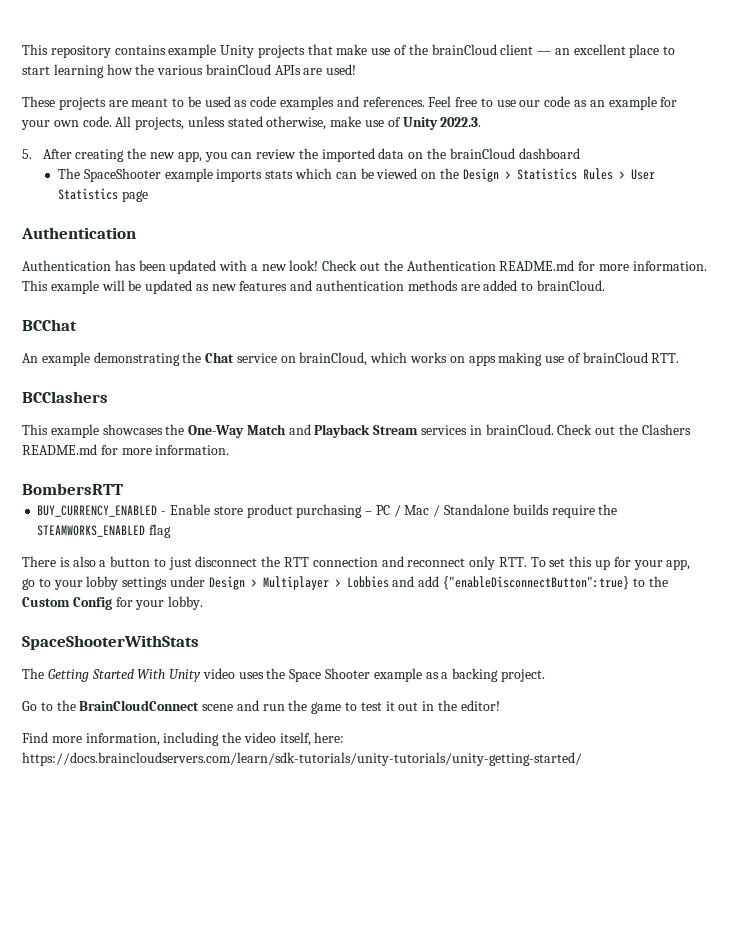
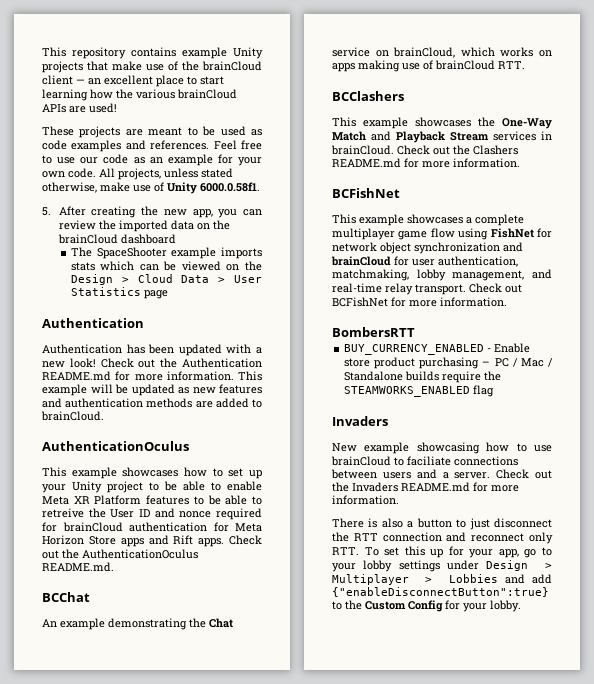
[440,117,482,127] 2022.3. -> [200,182,260,192] 6000.0.58f1.
[516,168,613,180] Statistics Rules -> [137,274,210,283] Cloud Data
(605, 285) none -> [42,441,189,451] [42,467,262,479] [42,481,262,493] [42,495,262,505] [42,508,262,520] [42,522,262,532] [42,535,262,547] [42,549,198,559] [42,562,114,572] // AuthenticationOculus // This example showcases how to set up your Unity project to be able to enable Meta XR Platform features to be able to retreive the User ID and nonce required for brainCloud authentication for Meta Horizon Store apps and Rift apps. Check out the AuthenticationOculus README.md.
(230, 450) none -> [332,188,400,198] [332,214,524,226] [332,228,552,240] [332,242,523,254] [331,256,518,267] [332,269,552,281] [332,283,522,295] [332,297,507,307] // BCFishNet // This example showcases a complete multiplayer game flow using FishNet for network object synchronization and brainCloud for user authentication, matchmaking, lobby management, and real-time relay transport. Check out BCFishNet for more information.
(172, 531) none -> [332,416,388,426] [332,442,552,454] [331,456,518,466] [331,469,552,479] [332,482,519,492] [332,495,399,505] // Invaders // New example showcasing how to use brainCloud to faciliate connections between users and a server. Check out the Invaders README.md for more information.
[22,635,199,650] [22,668,545,682] [22,700,500,714] [22,732,345,746] [22,752,582,766] // SpaceShooterWithStats // The Getting Started With Unity video uses the Space Shooter example as a backing project. // Go to the BrainCloudConnect scene and run the game to test it out in the editor! // Find more information, including the video itself, here: https://docs.braincloudservers.com/learn/sdk-tutorials/unity-tutorials/unity-getting-started/ -> (521, 606) none

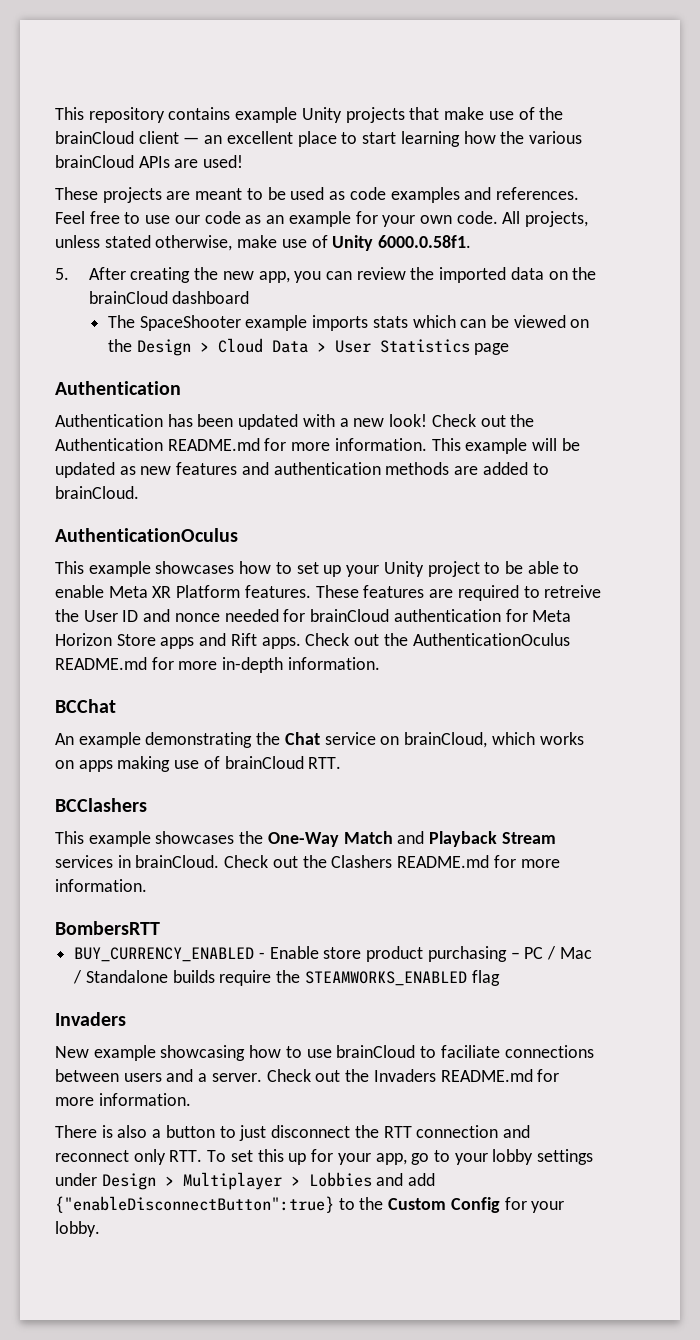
[146,495,248,505] features to be able -> [244,585,519,601] features. These features are required
[216,508,262,520] required -> [224,609,279,622] needed
[42,562,114,572] README.md. -> [55,657,380,673] README.md for more in-depth information.
[332,188,400,198] [332,214,524,226] [332,228,552,240] [332,242,523,254] [331,256,518,267] [332,269,552,281] [332,283,522,295] [332,297,507,307] // BCFishNet // This example showcases a complete multiplayer game flow using FishNet for network object synchronization and brainCloud for user authentication, matchmaking, lobby management, and real-time relay transport. Check out BCFishNet for more information. -> (147, 885) none

